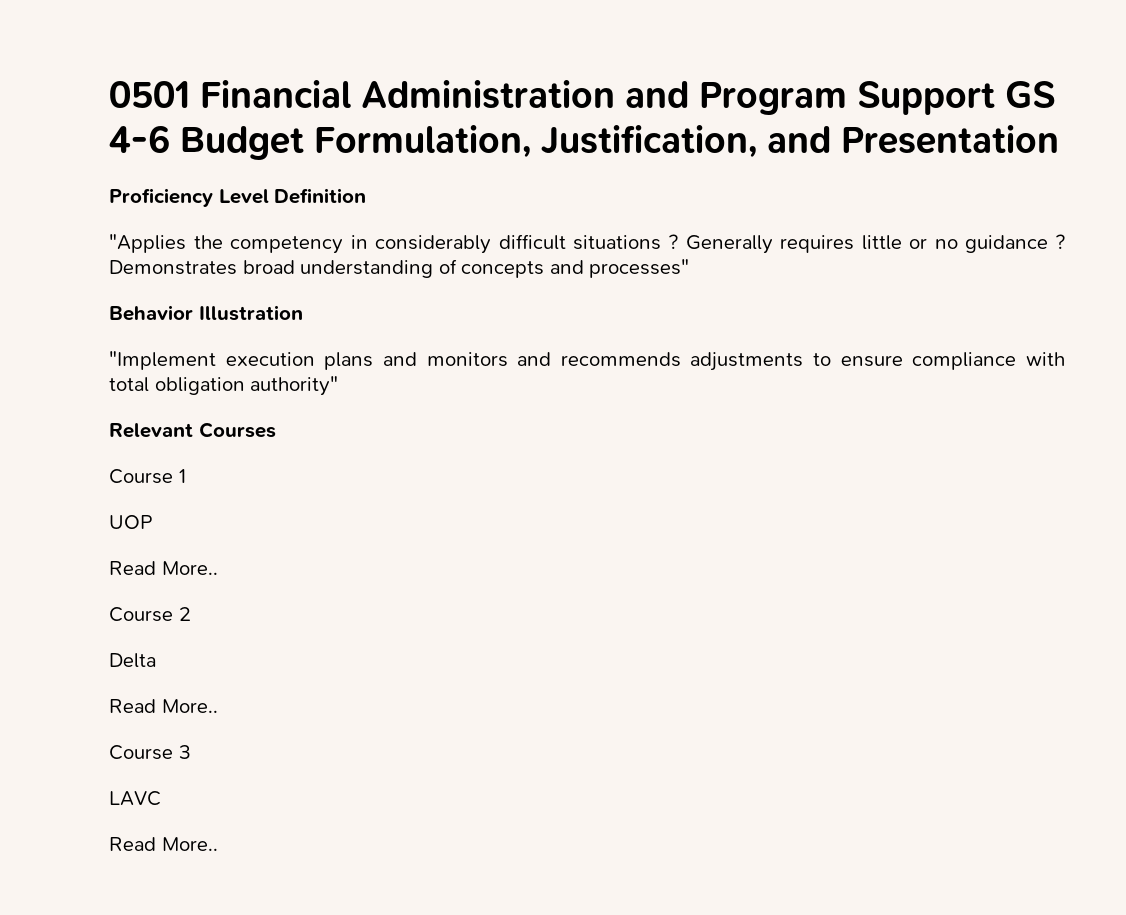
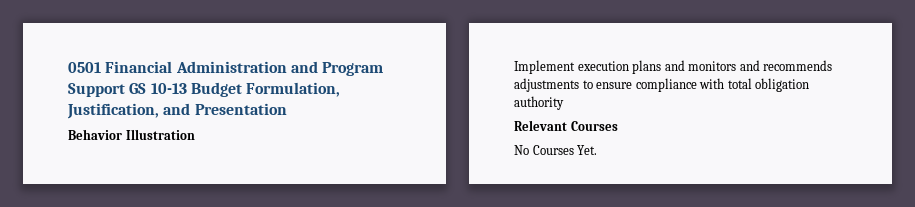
[109,125,170,153] 4-6 -> [150,83,187,94] 10-13
[109,188,367,207] [109,234,1065,254] [109,259,690,278] // Proficiency Level Definition // "Applies the competency in considerably difficult situations ? Generally requires little or no guidance ? Demonstrates broad understanding of concepts and processes" -> (287, 109) none
[109,351,216,370] "Implement -> [514,60,575,74] Implement
[250,376,339,396] authority" -> [514,96,564,110] authority
[109,469,186,484] [109,515,152,529] [109,561,218,575] [109,607,191,622] [109,653,156,668] [109,699,218,713] [109,745,191,760] [109,791,161,806] [109,837,218,851] Course 1 // UOP // Read More.. // Course 2 // Delta // Read More.. // Course 3 // LAVC // Read More.. -> [514,145,598,155] No Courses Yet.

